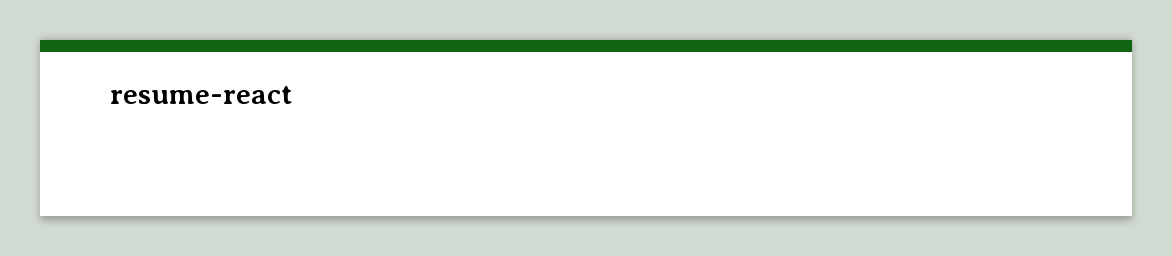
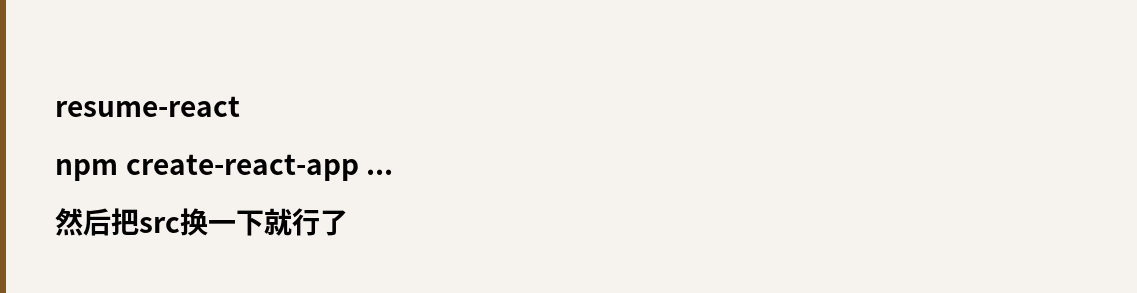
(292, 95) none -> [55,154,394,181] [55,208,348,236] // npm create-react-app ... // 然后把src换一下就行了

